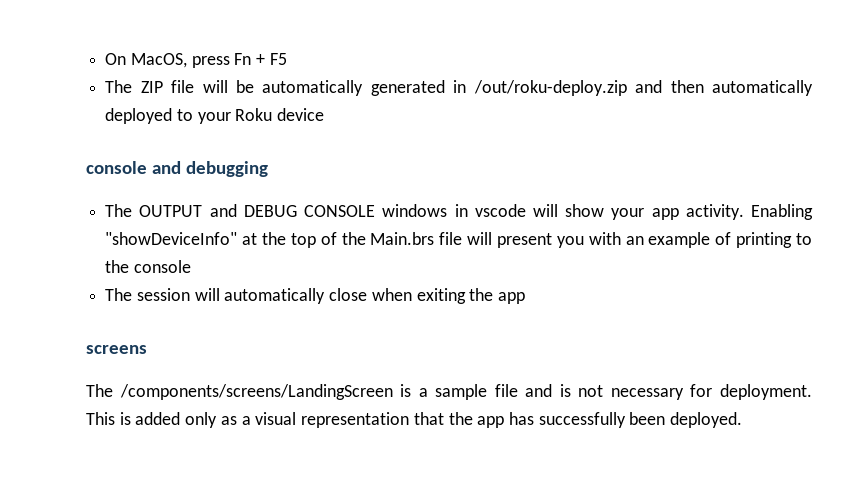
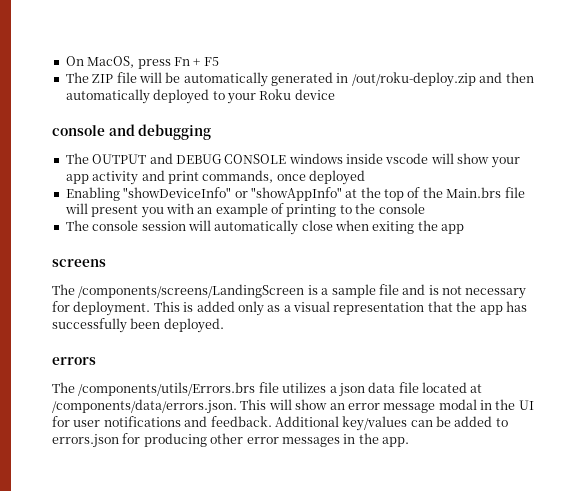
[454,204,468,217] in -> [346,153,383,164] inside
[685,204,813,220] [105,232,238,245] activity. Enabling "showDeviceInfo" -> [92,170,365,185] [65,187,342,201] activity and print commands, once deployed // Enabling "showDeviceInfo" or "showAppInfo"
(133, 294) none -> [92,220,139,231] console
(743, 420) none -> [52,357,96,365] [52,382,483,397] [52,399,534,414] [52,416,508,431] [52,433,409,448] // errors // The /components/utils/Errors.brs file utilizes a json data file located at /components/data/errors.json. This will show an error message modal in the UI for user notifications and feedback. Additional key/values can be added to errors.json for producing other error messages in the app.

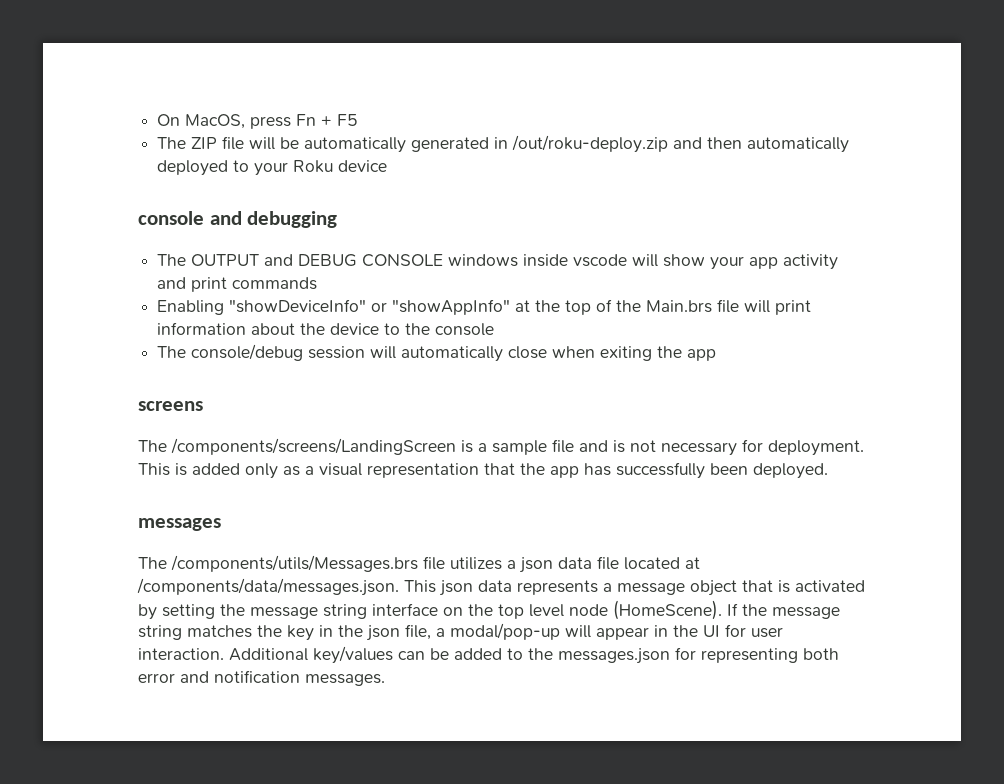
[202,170,365,185] commands, once deployed -> [232,277,318,290] commands
[91,203,337,218] present you with an example of printing -> [775,300,812,315] [157,322,380,335] print information about the device
[92,220,139,231] console -> [191,344,304,361] console/debug
[52,357,96,365] [52,382,256,396] errors // The /components/utils/Errors.brs -> [138,518,221,531] [138,555,418,572] messages // The /components/utils/Messages.brs
[52,399,477,414] /components/data/errors.json. This will show an error message modal -> [137,578,865,596] [138,600,840,620] [138,623,649,641] /components/data/messages.json. This json data represents a message object that is activated by setting the message string interface on the top level node (HomeScene). If the message string matches the key in the json file, a modal/pop-up will appear
[103,416,272,427] notifications and feedback. -> [138,648,224,660] interaction.
[52,433,409,448] errors.json for producing other error messages in the app. -> [528,647,839,664] [138,670,385,686] the messages.json for representing both error and notification messages.

